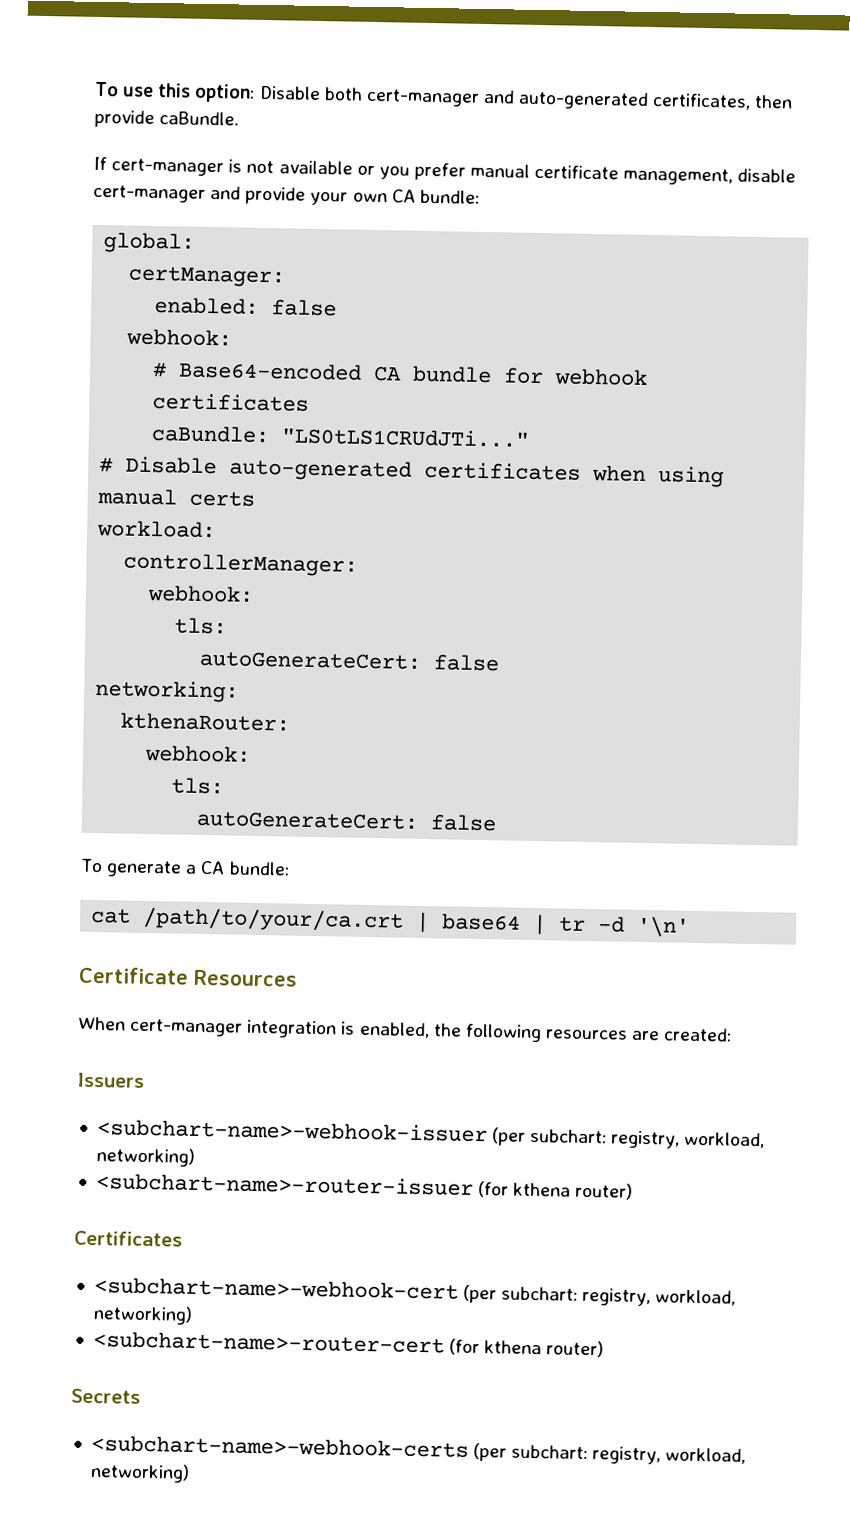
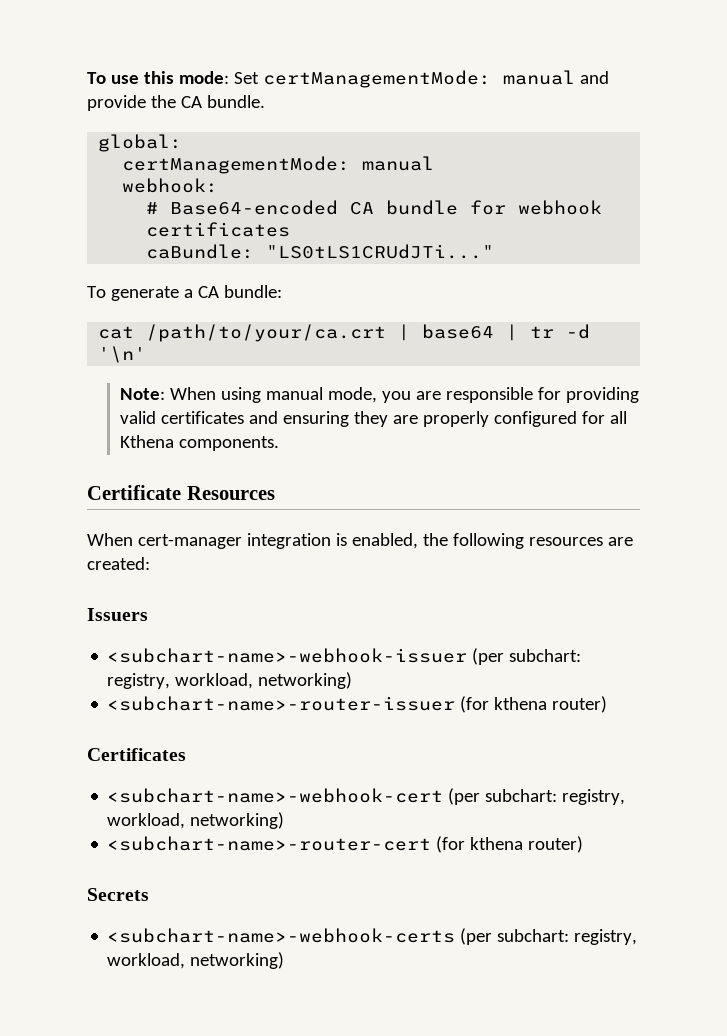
[194,83,794,110] [94,109,240,128] [93,156,797,186] [93,184,480,206] [103,232,196,254] [128,265,286,288] [154,297,338,317] option: Disable both cert-manager and auto-generated certificates, then provide caBundle. // If cert-manager is not available or you prefer manual certificate management, disable cert-manager and provide your own CA bundle: // global: // certManager: // enabled: false -> [178,70,609,88] [87,95,265,111] [98,134,183,152] [122,156,435,174] mode: Set certManagementMode: manual and provide the CA bundle. // global: // certManagementMode: manual
[99,456,725,488] [97,488,256,507] [97,520,217,539] [123,552,359,577] [147,584,255,603] [174,617,228,635] [199,650,500,672] [95,680,240,703] [120,712,291,732] [144,744,252,763] [171,777,225,795] [196,810,498,832] // # Disable auto-generated certificates when using manual certs // workload: // controllerManager: // webhook: // tls: // autoGenerateCert: false // networking: // kthenaRouter: // webhook: // tls: // autoGenerateCert: false -> (495, 251) none
(691, 926) none -> [120,387,640,403] [120,411,628,427] [120,435,280,451] // Note: When using manual mode, you are responsible for providing valid certificates and ensuring they are properly configured for all Kthena components.

